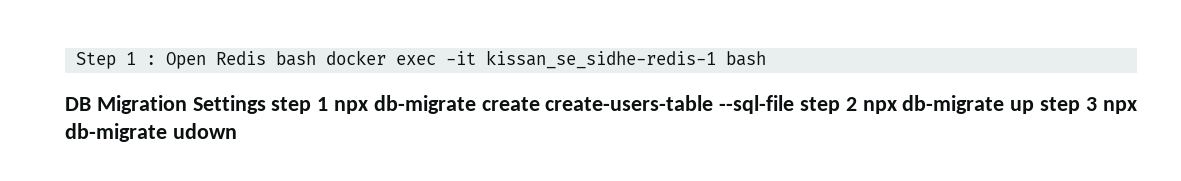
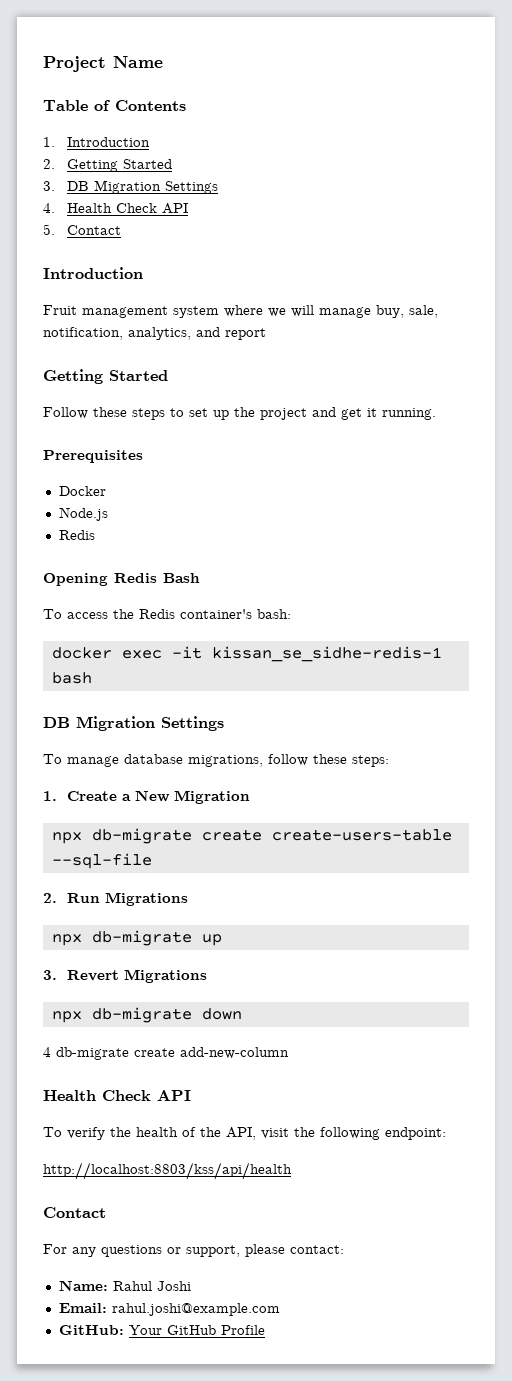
[76,51,317,69] Step 1 : Open Redis bash -> [43,56,163,72] [43,100,186,111] [43,137,151,147] [43,159,173,172] [43,180,219,194] [43,203,189,214] [43,224,122,235] [43,267,143,279] [43,305,438,318] [43,327,266,340] [43,369,168,384] [43,407,436,420] [43,450,143,463] [58,486,106,496] [58,507,108,521] [58,530,95,540] [43,573,200,586] [43,609,291,619] Project Name // Table of Contents // 1. Introduction // 2. Getting Started // 3. DB Migration Settings // 4. Health Check API // 5. Contact // Introduction // Fruit management system where we will manage buy, sale, notification, analytics, and report // Getting Started // Follow these steps to set up the project and get it running. // Prerequisites // Docker // Node.js // Redis // Opening Redis Bash // To access the Redis container's bash: //
[271,97,329,114] step 1 -> [43,754,389,767] [43,790,251,804] // To manage database migrations, follow these steps: // 1. Create a New Migration //
[800,97,857,114] step 2 -> [43,892,189,906] // 2. Run Migrations //
[1040,97,1137,114] [65,123,237,142] step 3 npx db-migrate udown -> [43,969,208,983] [51,1007,242,1023] [43,1047,289,1060] [43,1090,191,1101] [43,1127,446,1140] [43,1162,292,1180] [43,1207,106,1218] [43,1244,344,1257] [58,1280,191,1291] [58,1303,280,1316] [58,1325,265,1335] // 3. Revert Migrations // npx db-migrate down // 4 db-migrate create add-new-column // Health Check API // To verify the health of the API, visit the following endpoint: // http://localhost:8803/kss/api/health // Contact // For any questions or support, please contact: // Name: Rahul Joshi // Email: rahul.joshi@example.com // GitHub: Your GitHub Profile

